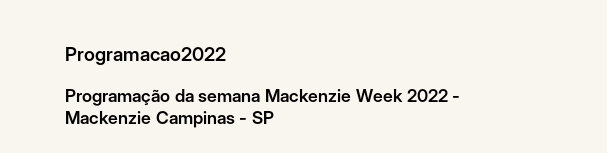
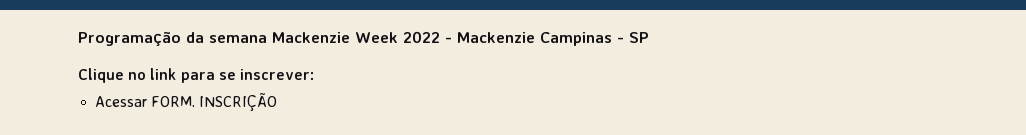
[65,47,226,65] Programacao2022 // -> (78, 38) none
(275, 117) none -> [78,68,314,83] [95,93,278,111] // Clique no link para se inscrever: // Acessar FORM. INSCRIÇÃO

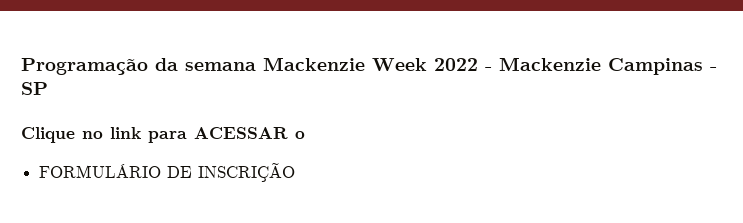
[218,69,314,80] [95,96,196,107] se inscrever: // Acessar FORM. -> [194,127,305,139] [39,164,193,178] ACESSAR o // FORMULÁRIO DE

